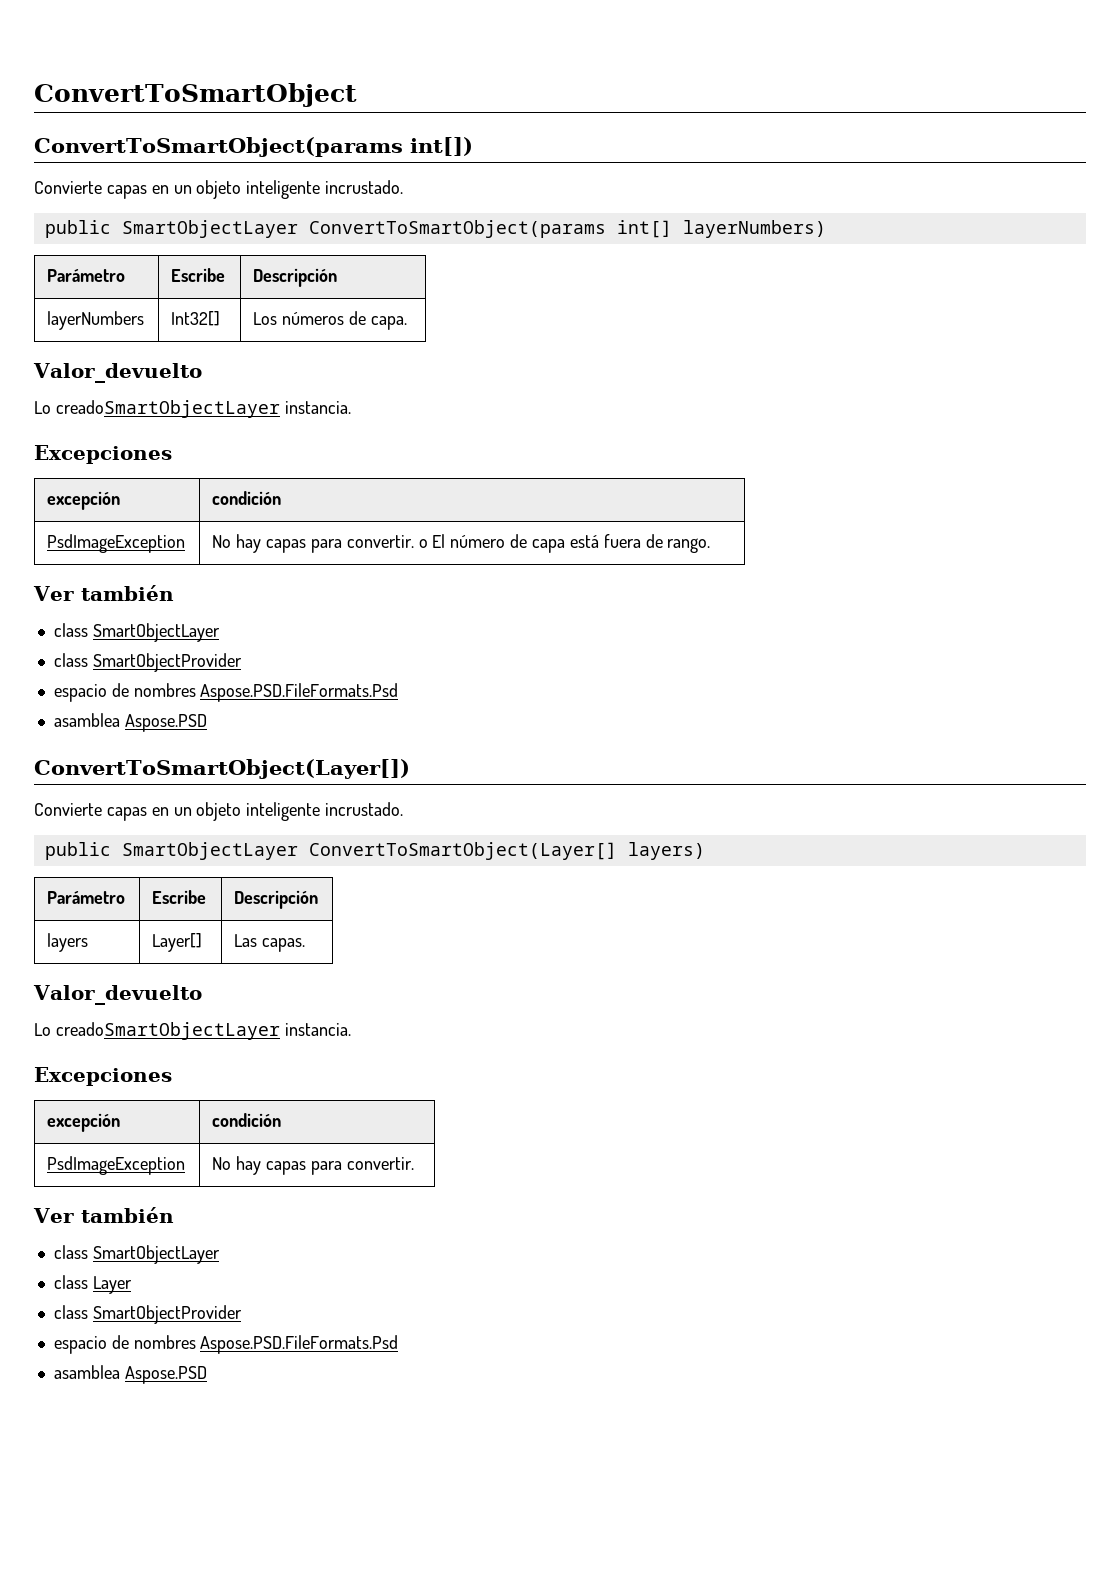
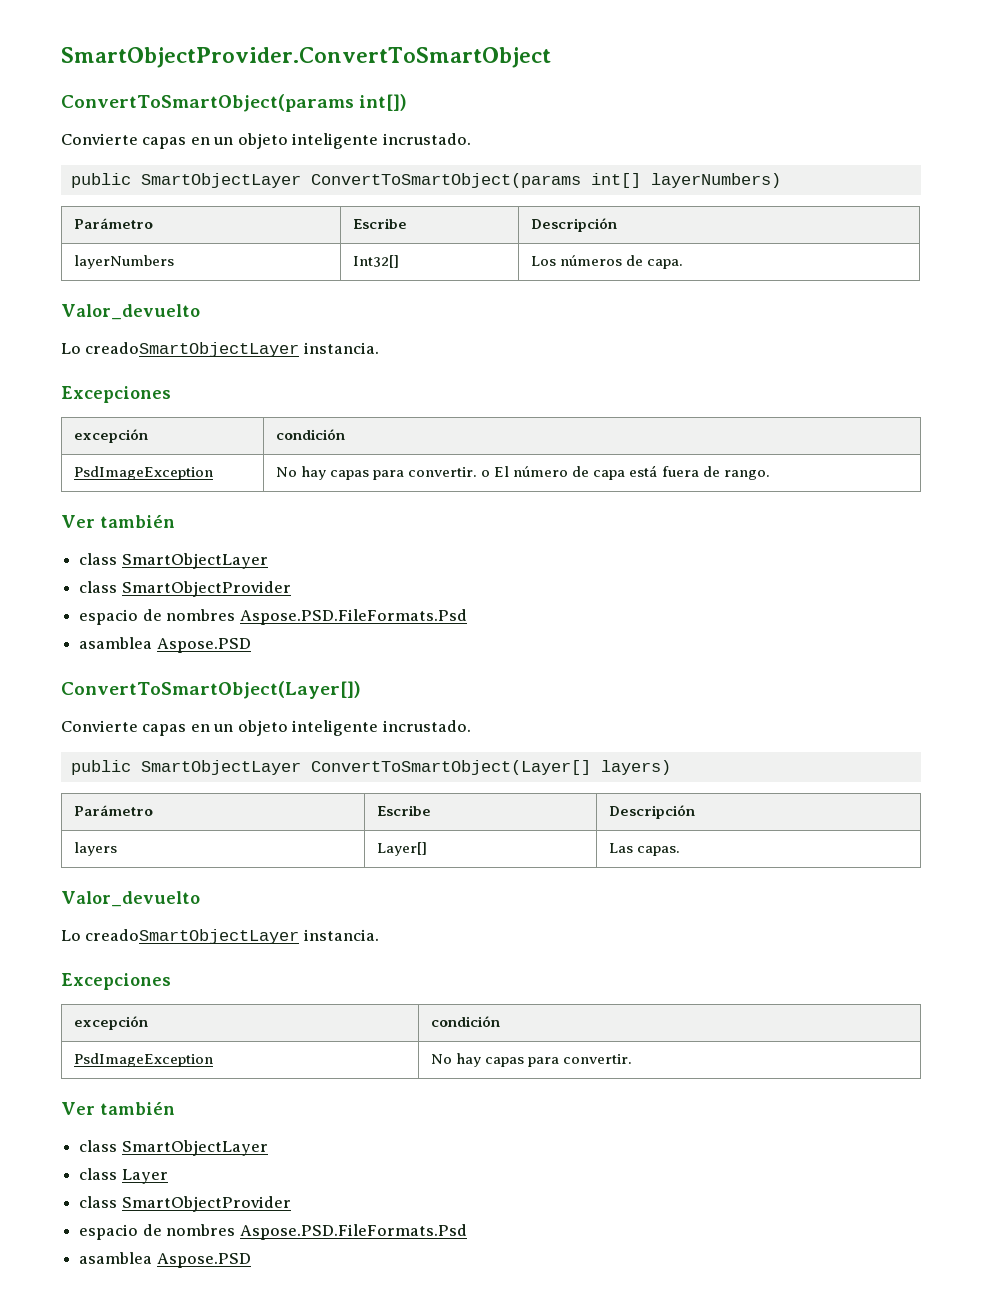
[34,83,357,107] ConvertToSmartObject -> [61,47,551,68] SmartObjectProvider.ConvertToSmartObject

